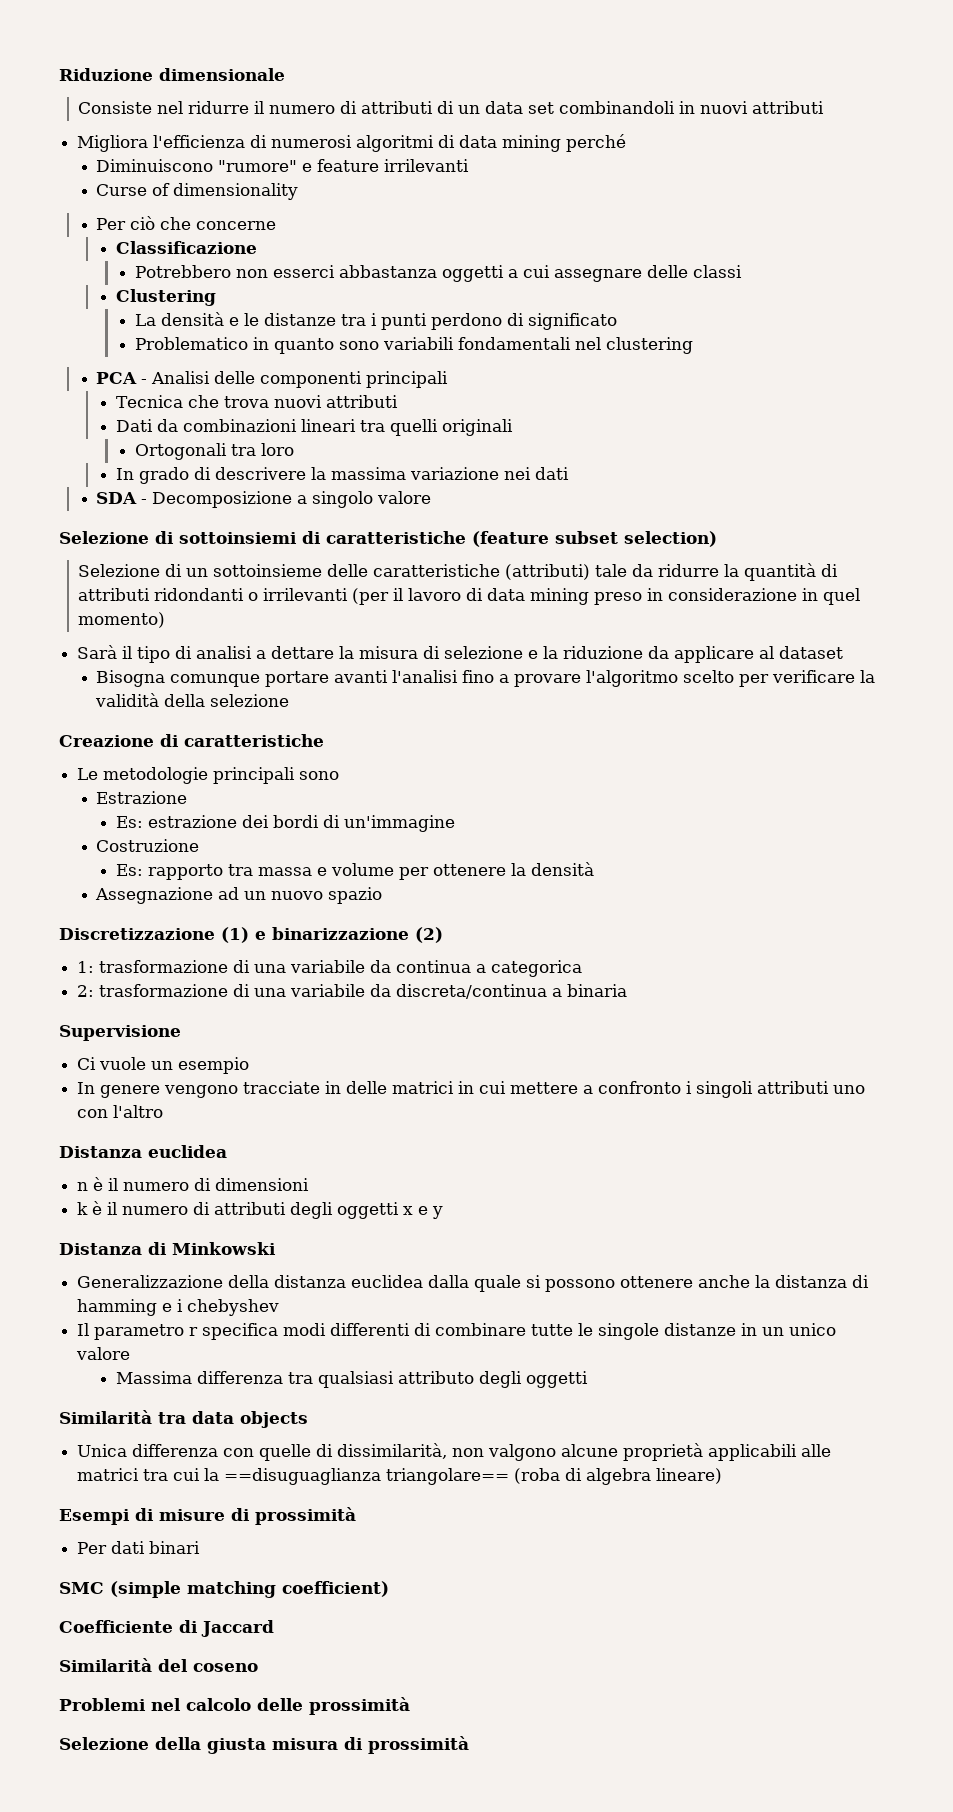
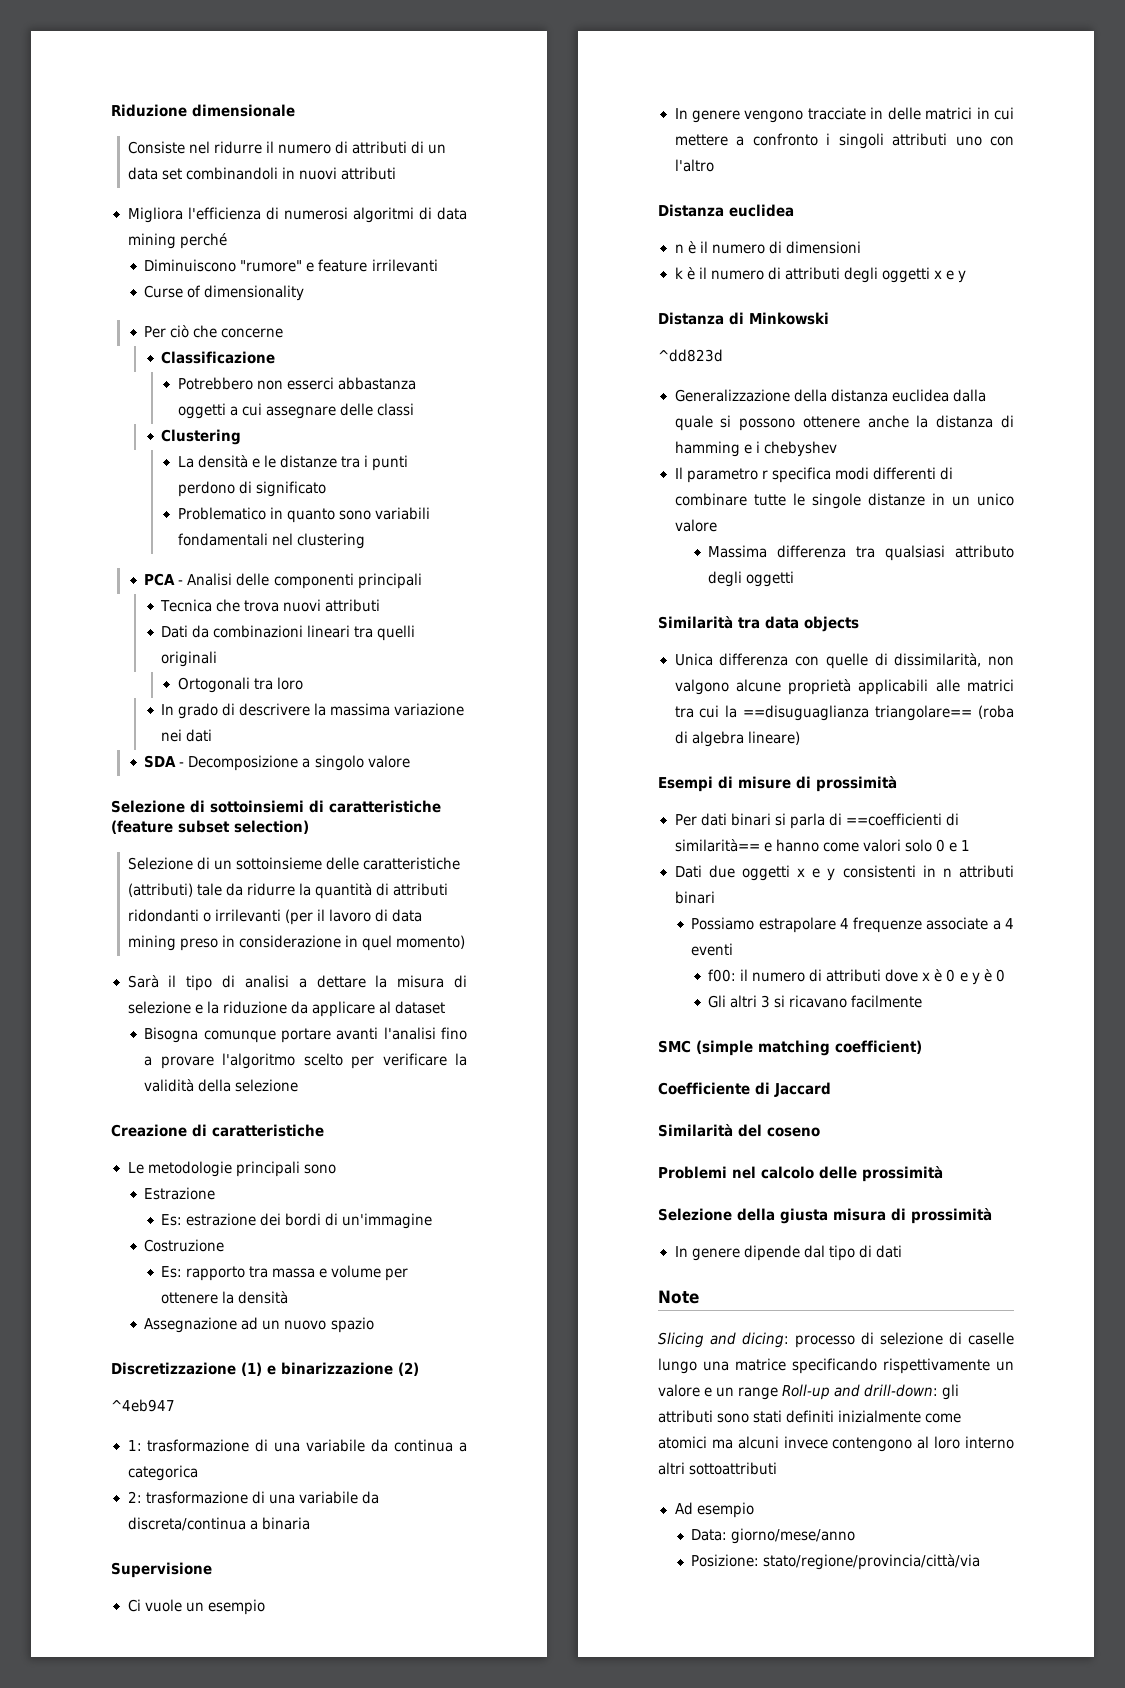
(443, 935) none -> [111,1399,175,1412] // ^4eb947
(276, 1248) none -> [658,349,723,362] // ^dd823d
(201, 1547) none -> [774,813,959,829] [674,839,970,852] [674,865,1014,881] [674,891,715,904] [691,917,1014,933] [691,943,734,956] [708,969,1005,985] [708,995,923,1008] si parla di ==coefficienti di similarità== e hanno come valori solo 0 e 1 // Dati due oggetti x e y consistenti in n attributi binari // Possiamo estrapolare 4 frequenze associate a 4 eventi // f00: il numero di attributi dove x è 0 e y è 0 // Gli altri 3 si ricavano facilmente
(469, 1745) none -> [674,1245,902,1261] [658,1290,699,1304] [658,1332,1014,1348] [658,1358,1014,1374] [658,1384,960,1400] [658,1410,962,1423] [658,1436,1015,1452] [658,1462,778,1475] [674,1502,754,1518] [691,1528,856,1544] [691,1554,981,1570] // In genere dipende dal tipo di dati // Note // Slicing and dicing: processo di selezione di caselle lungo una matrice specificando rispettivamente un valore e un range Roll-up and drill-down: gli attributi sono stati definiti inizialmente come atomici ma alcuni invece contengono al loro interno altri sottoattributi // Ad esempio // Data: giorno/mese/anno // Posizione: stato/regione/provincia/città/via

